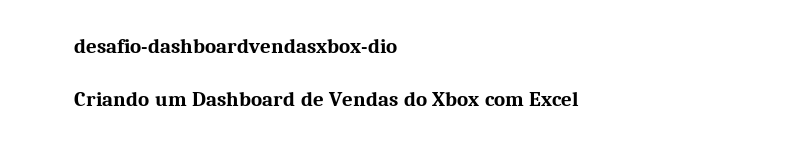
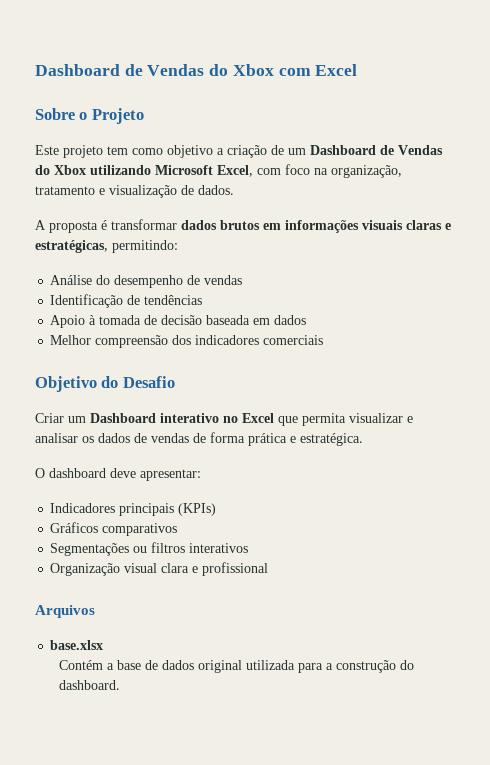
[74,38,397,53] [74,91,187,106] desafio-dashboardvendasxbox-dio // Criando um -> (35, 70) none
(580, 98) none -> [35,108,144,124] [35,145,443,158] [35,164,402,178] [35,185,234,198] [35,219,451,233] [35,240,178,253] [50,275,243,288] [50,294,203,308] [50,315,307,328] [50,335,324,348] [35,376,175,392] [35,413,413,426] [35,432,363,446] [35,468,201,481] [50,503,217,516] [50,522,178,536] [50,542,249,556] [50,562,269,576] [35,605,95,618] [50,640,104,650] [59,660,415,673] [59,680,121,690] // Sobre o Projeto // Este projeto tem como objetivo a criação de um Dashboard de Vendas do Xbox utilizando Microsoft Excel, com foco na organização, tratamento e visualização de dados. // A proposta é transformar dados brutos em informações visuais claras e estratégicas, permitindo: // Análise do desempenho de vendas // Identificação de tendências // Apoio à tomada de decisão baseada em dados // Melhor compreensão dos indicadores comerciais // Objetivo do Desafio // Criar um Dashboard interativo no Excel que permita visualizar e analisar os dados de vendas de forma prática e estratégica. // O dashboard deve apresentar: // Indicadores principais (KPIs) // Gráficos comparativos // Segmentações ou filtros interativos // Organização visual clara e profissional // Arquivos // base.xlsx // Contém a base de dados original utilizada para a construção do dashboard.

